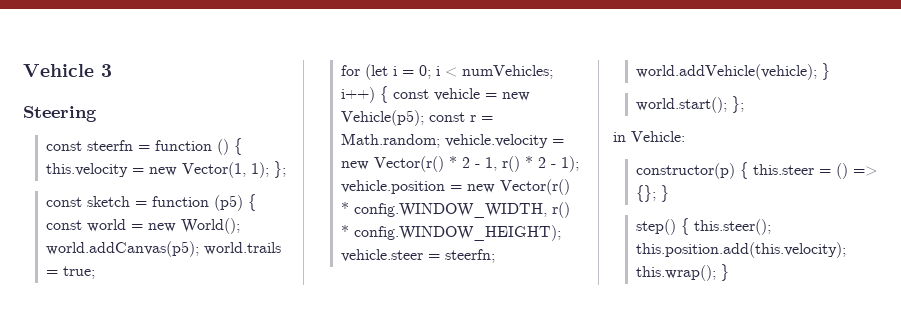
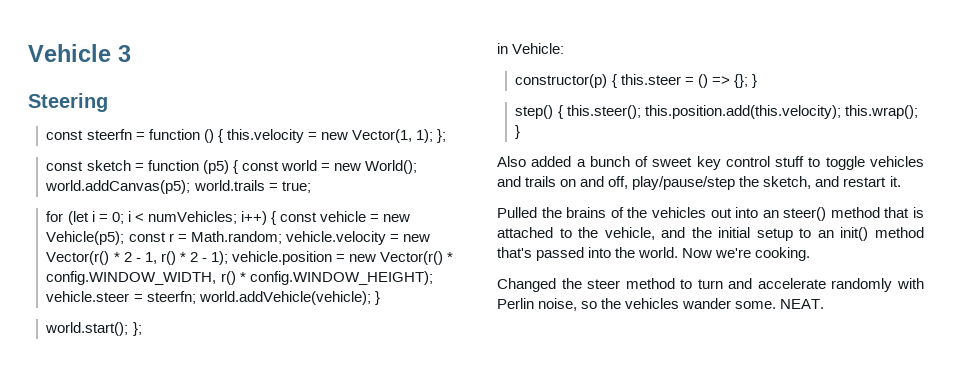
(730, 272) none -> [497,156,924,170] [497,176,901,190] [497,207,924,221] [497,227,924,241] [497,247,811,261] [497,278,924,292] [497,298,825,311] // Also added a bunch of sweet key control stuff to toggle vehicles and trails on and off, play/pause/step the sketch, and restart it. // Pulled the brains of the vehicles out into an steer() method that is attached to the vehicle, and the initial setup to an init() method that's passed into the world. Now we're cooking. // Changed the steer method to turn and accelerate randomly with Perlin noise, so the vehicles wander some. NEAT.

